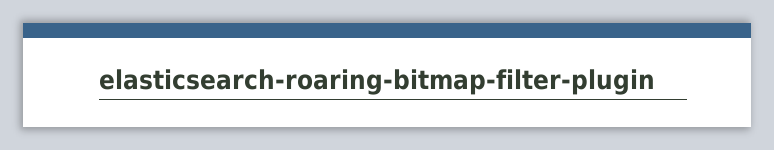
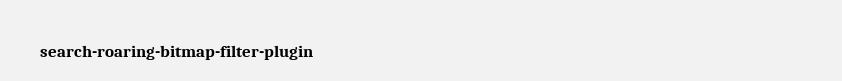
[99,69,655,95] elasticsearch-roaring-bitmap-filter-plugin -> [40,45,313,60] search-roaring-bitmap-filter-plugin

